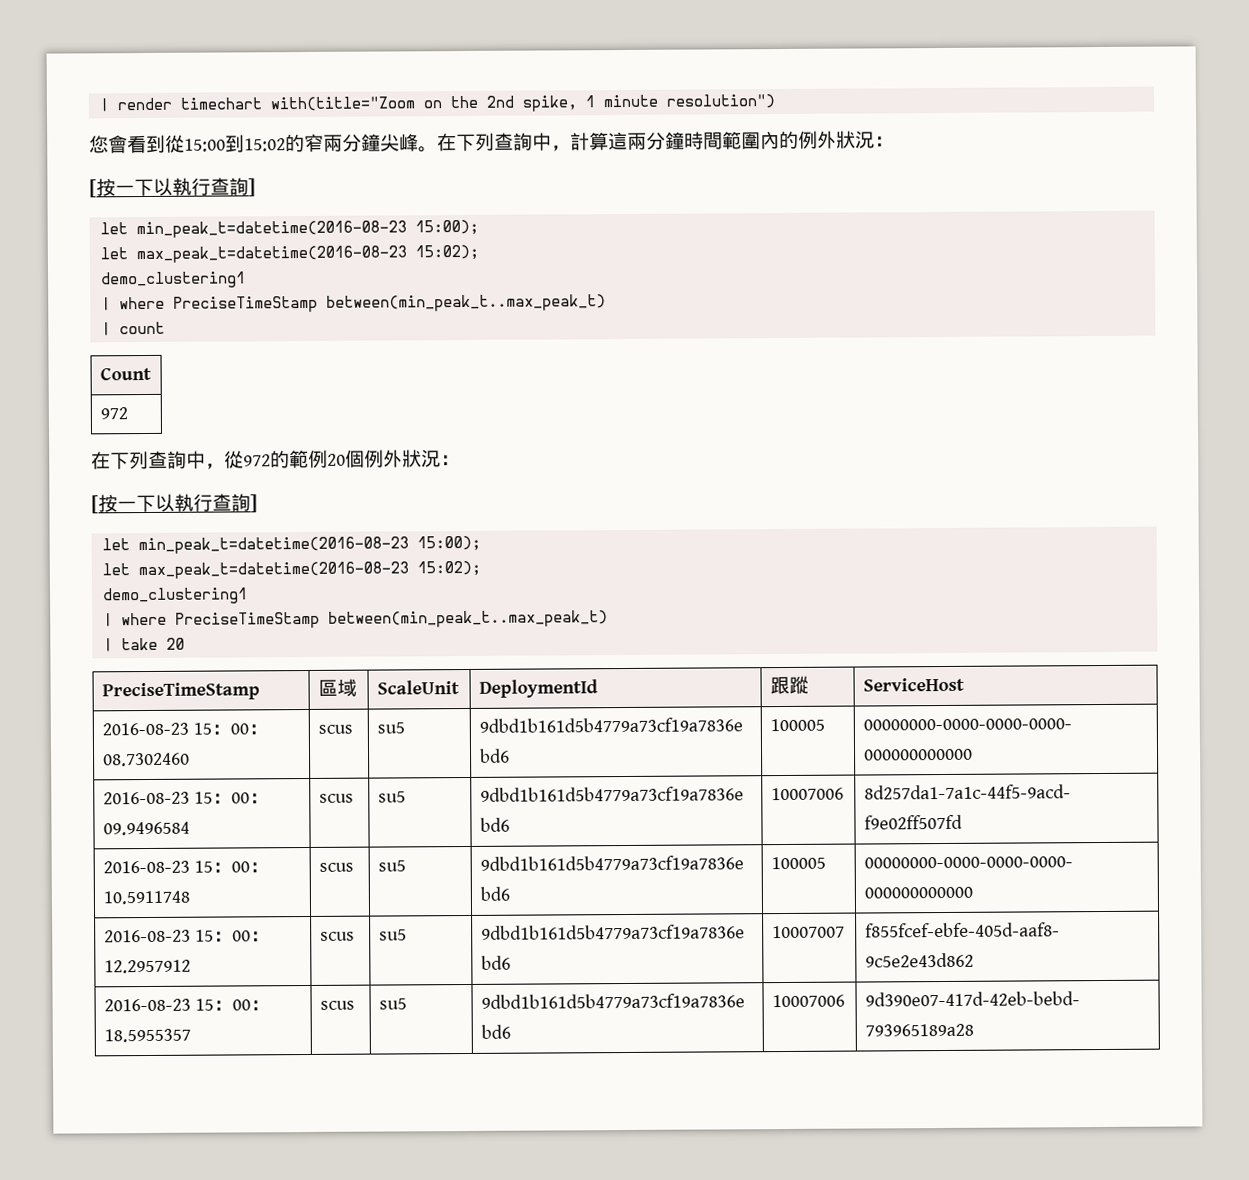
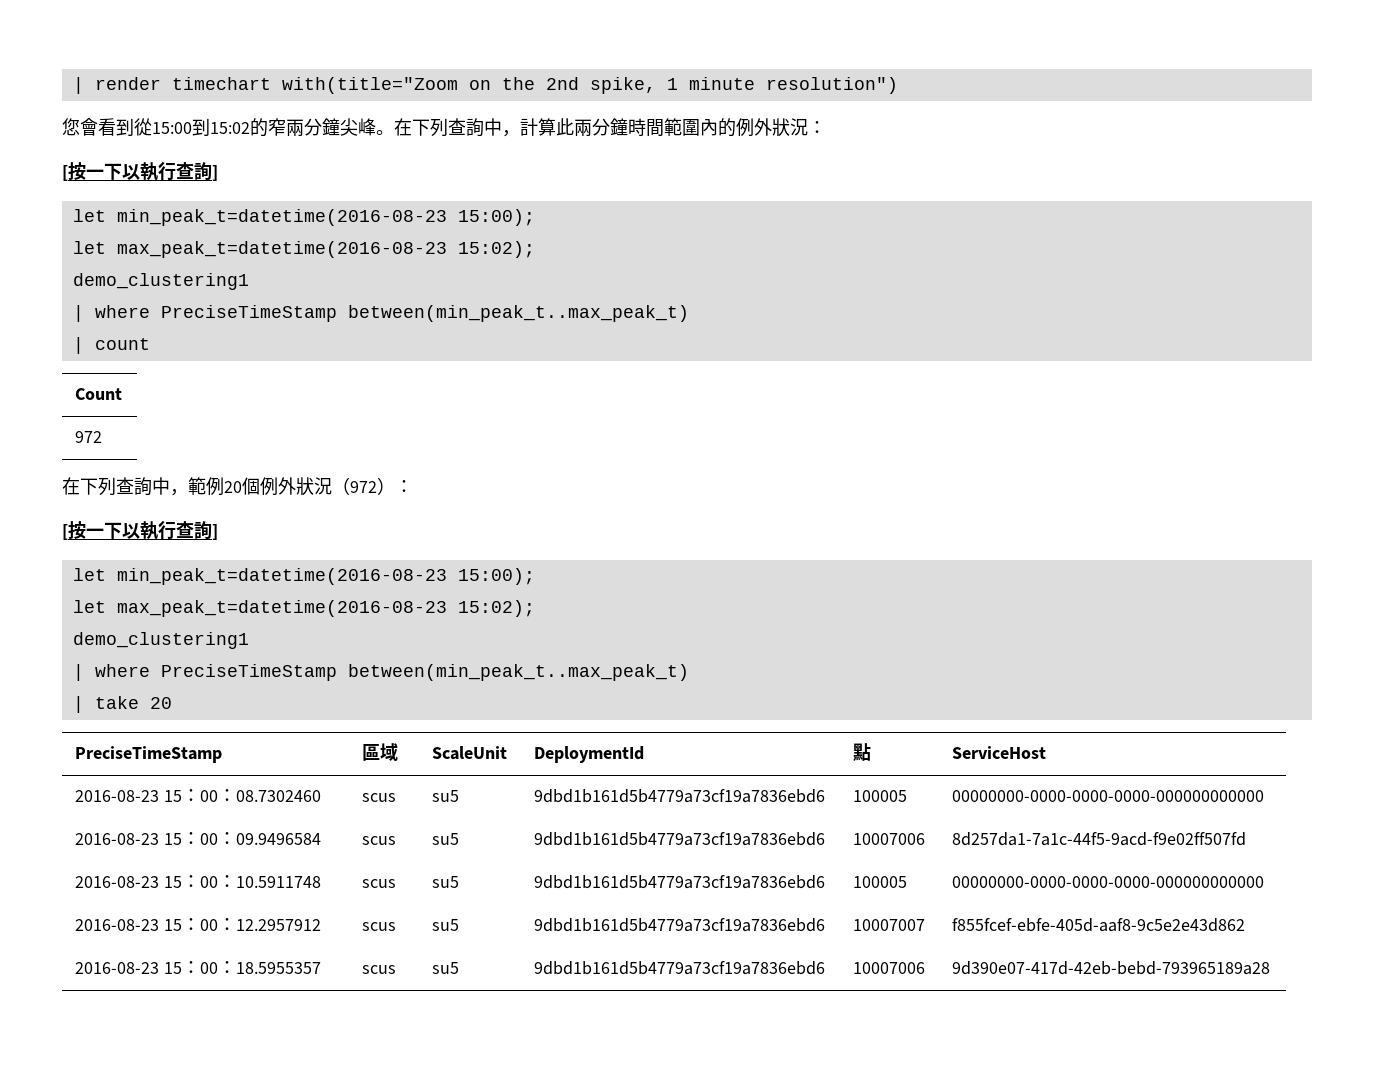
[608,131,628,151] 這 -> [556,118,574,136] 此
[224,450,290,469] 從972的 -> (188, 492) none
(441, 458) none -> [332,477,395,495] （972）
[769,675,809,695] 跟蹤 -> [853,743,872,761] 點

